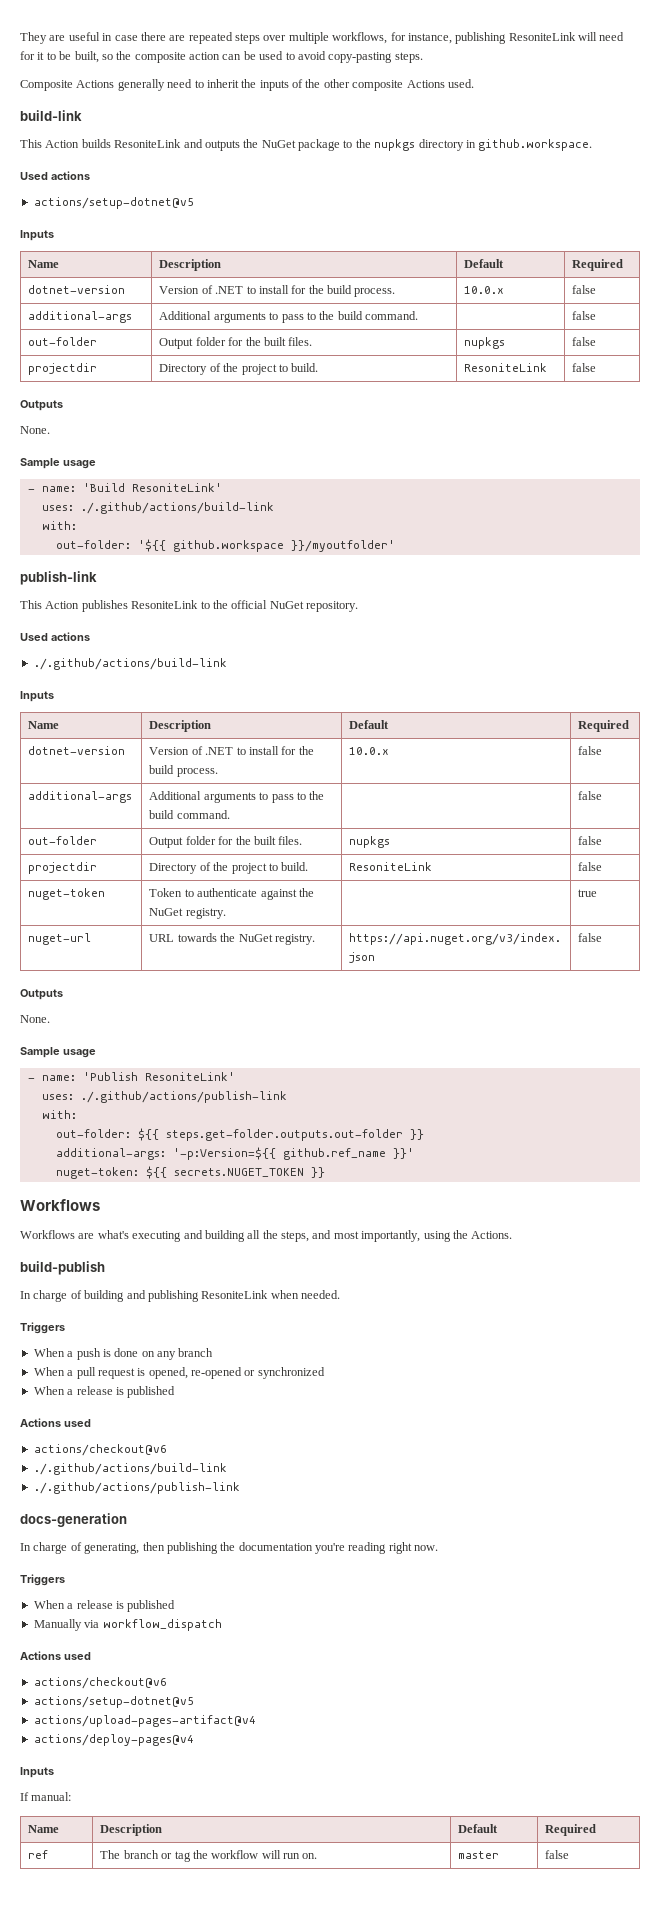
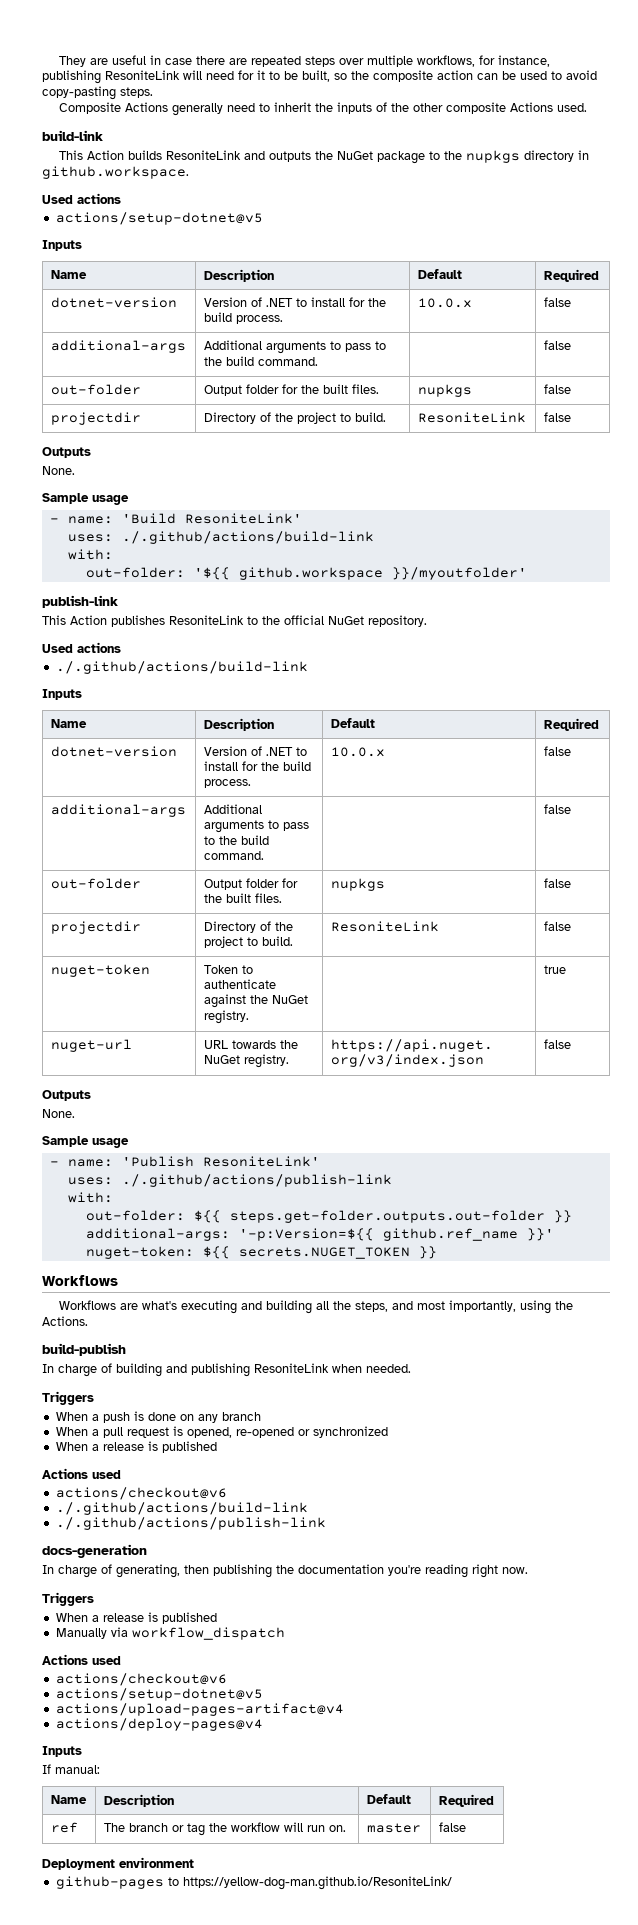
(570, 1854) none -> [42,1857,194,1870] [55,1876,452,1890] // Deployment environment // github-pages to https://yellow-dog-man.github.io/ResoniteLink/

